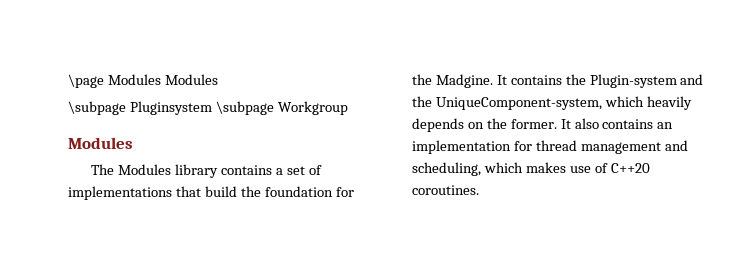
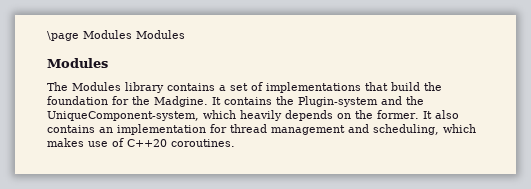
[68,101,348,115] // \subpage Pluginsystem \subpage Workgroup -> (185, 34) none

